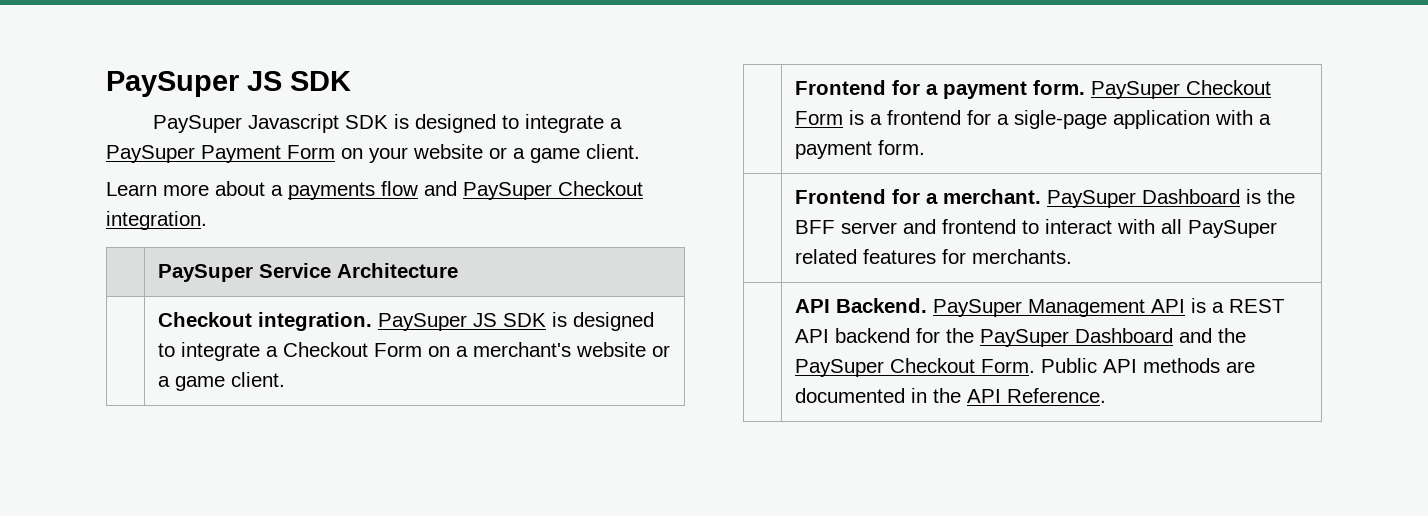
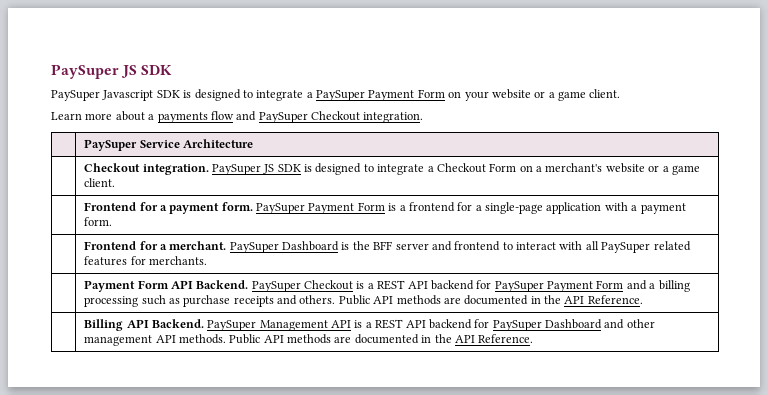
[1186,80,1272,95] Checkout -> [308,203,355,214] Payment
[1014,110,1108,129] sigle-page -> [485,202,544,214] single-page
(1073, 256) none -> [84,280,690,292] [84,295,643,307] [84,319,124,331] Payment Form API Backend. PaySuper Checkout is a REST API backend for PaySuper Payment Form and a billing processing such as purchase receipts and others. Public API methods are documented in the API Reference. // | Billing
[946,328,975,343] the -> (490, 323) none
[1218,328,1247,343] [795,358,1036,377] the PaySuper Checkout Form. -> [626,319,655,328] [84,334,226,346] other management API methods.

